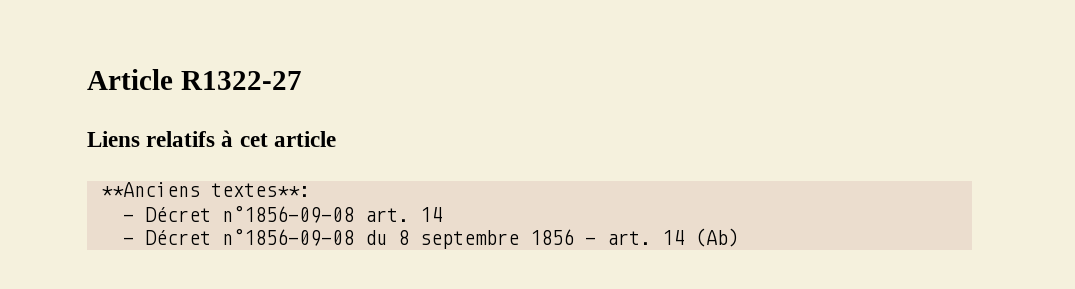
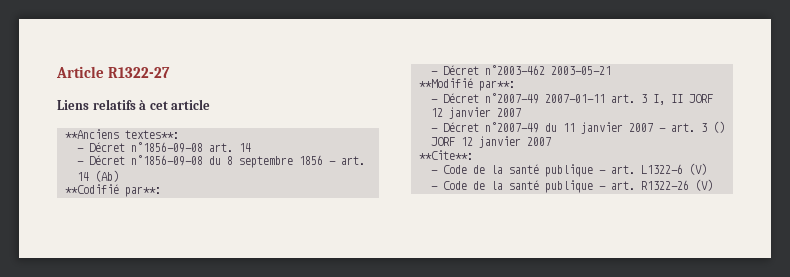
(739, 237) none -> [64,184,161,197] [430,65,611,75] [418,78,515,91] [430,93,713,105] [430,107,521,119] [430,121,725,134] [430,136,551,148] [418,150,473,160] [430,163,707,177] [430,179,713,193] // **Codifié par**: // - Décret n°2003-462 2003-05-21 // **Modifié par**: // - Décret n°2007-49 2007-01-11 art. 3 I, II JORF 12 janvier 2007 // - Décret n°2007-49 du 11 janvier 2007 - art. 3 () JORF 12 janvier 2007 // **Cite**: // - Code de la santé publique - art. L1322-6 (V) // - Code de la santé publique - art. R1322-26 (V)

